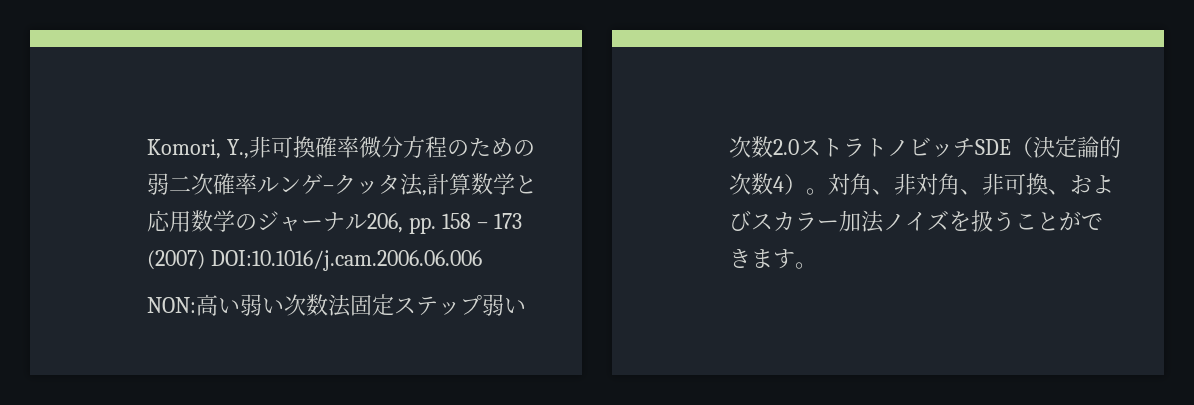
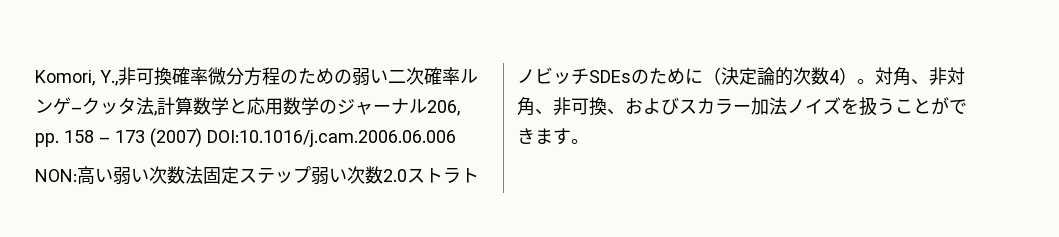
(169, 184) none -> [370,69,388,83] い
[975,139,1011,155] SDE -> [589,68,703,84] SDEsのために

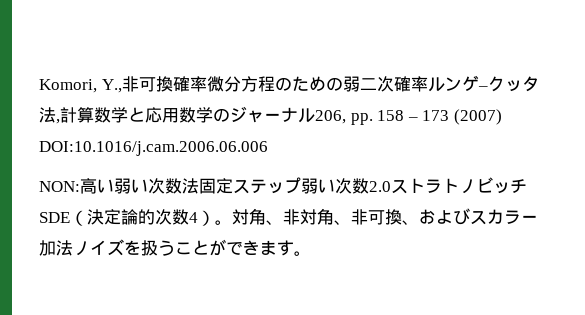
[370,69,388,83] い -> (360, 84) none
[589,68,703,84] SDEsのために -> [39,212,70,223] SDE

